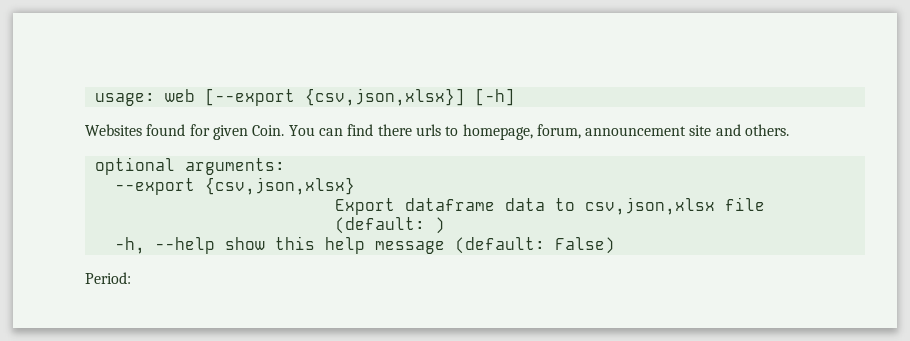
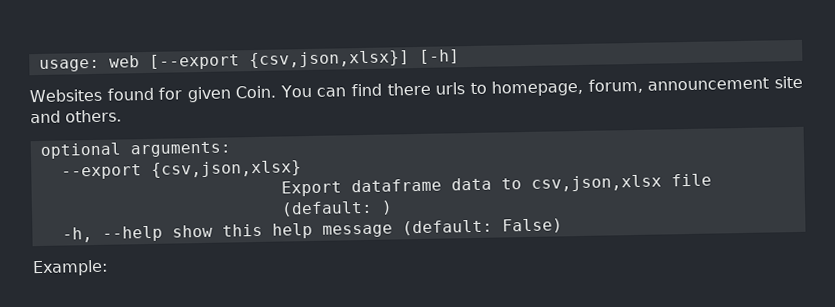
[85,272,131,284] Period: -> [32,259,108,277] Example:

